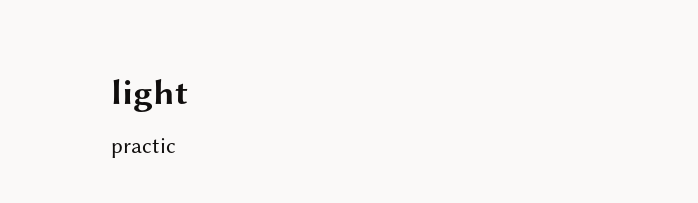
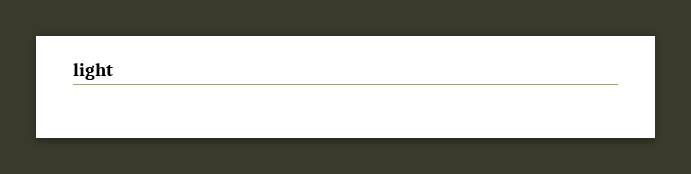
[111,138,176,158] // practic -> (113, 71) none

